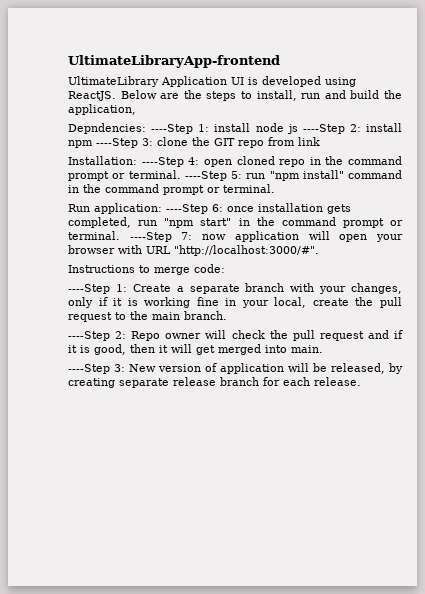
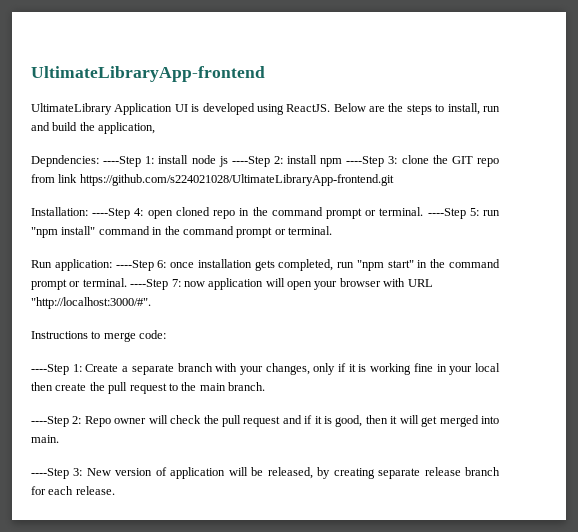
(320, 141) none -> [79,174,394,186] https://github.com/s224021028/UltimateLibraryApp-frontend.git
[274,297,307,308] local, -> [474,363,500,372] [31,382,53,391] local then

